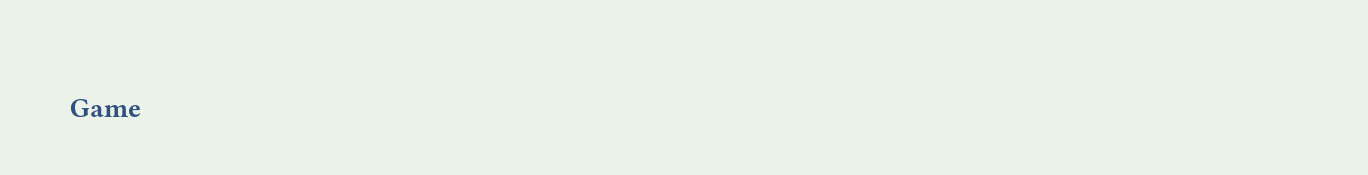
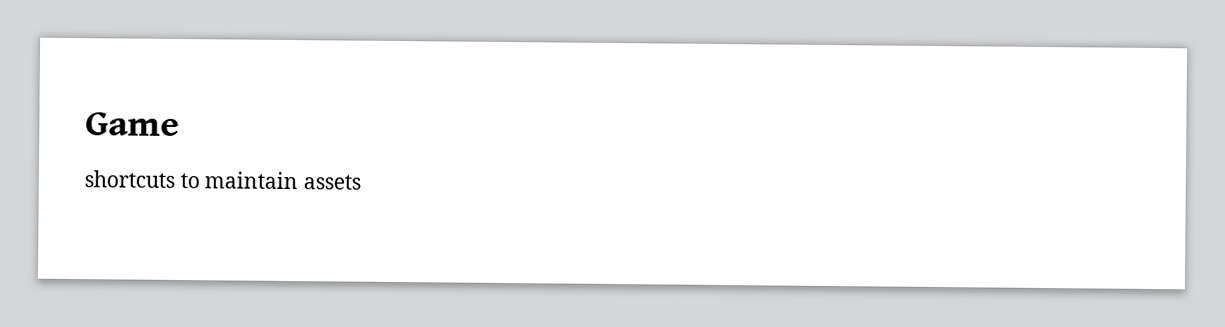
(141, 108) none -> [84,170,362,190] // shortcuts to maintain assets

